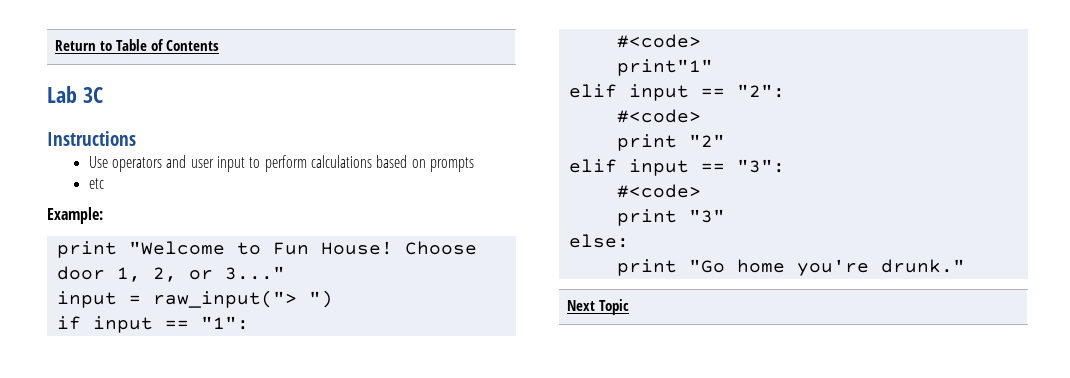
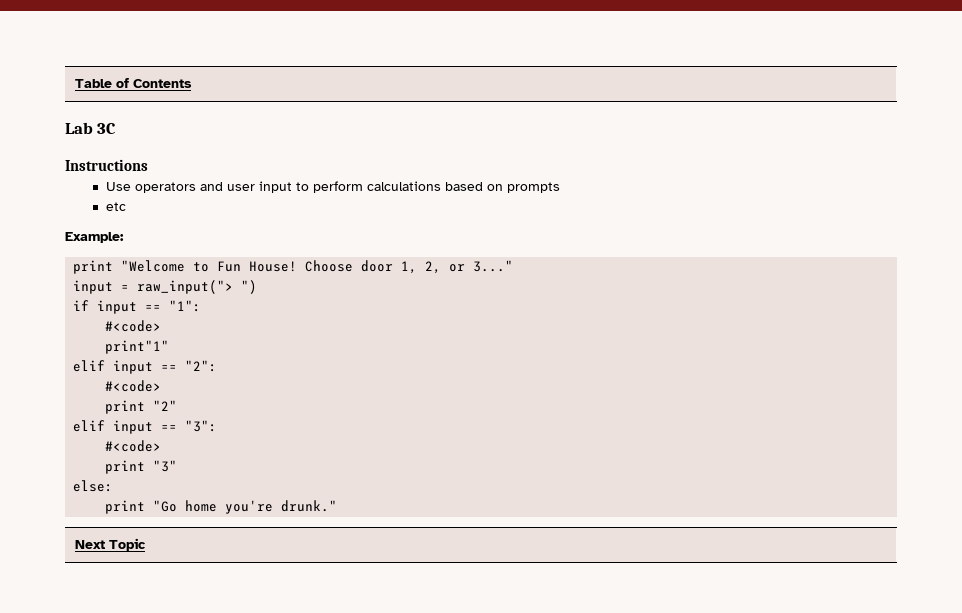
[55,40,113,51] Return to -> (74, 83) none

